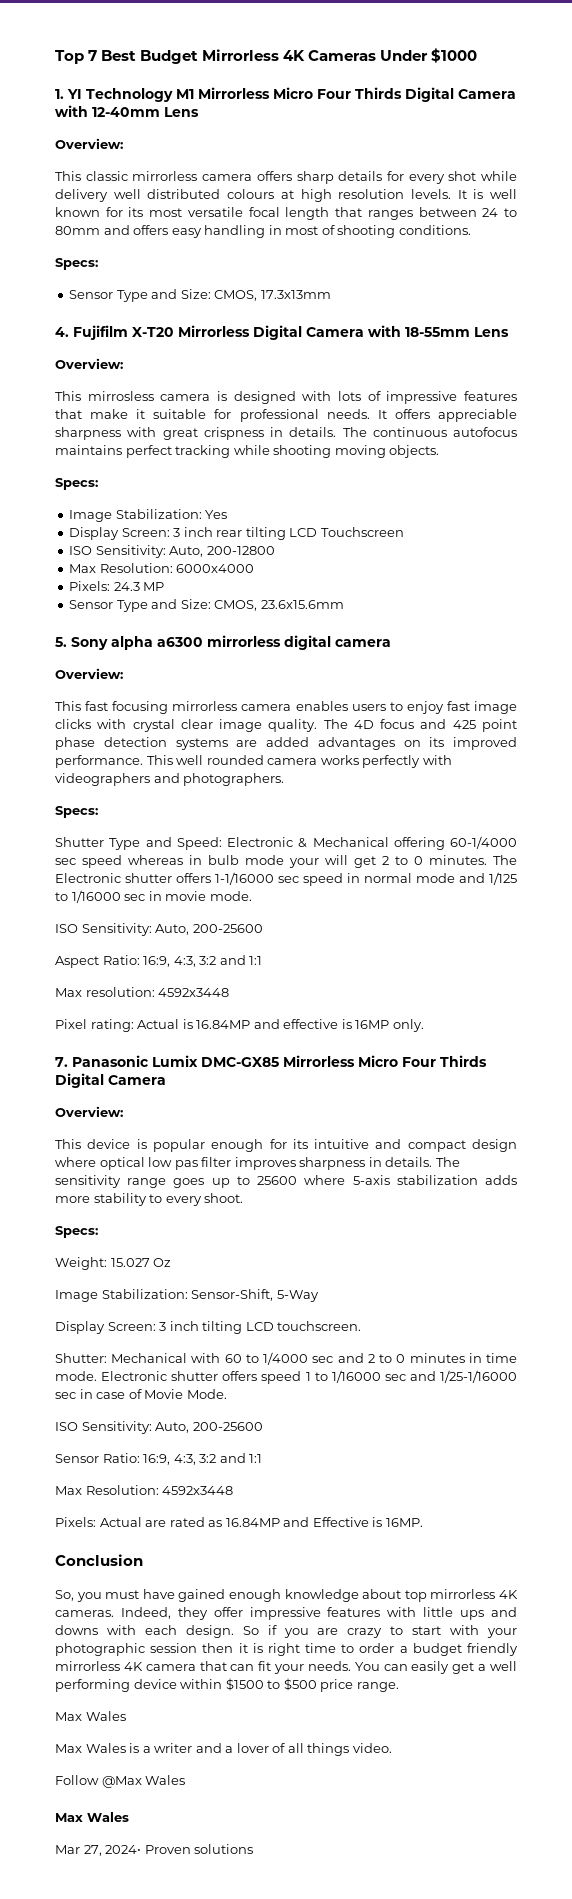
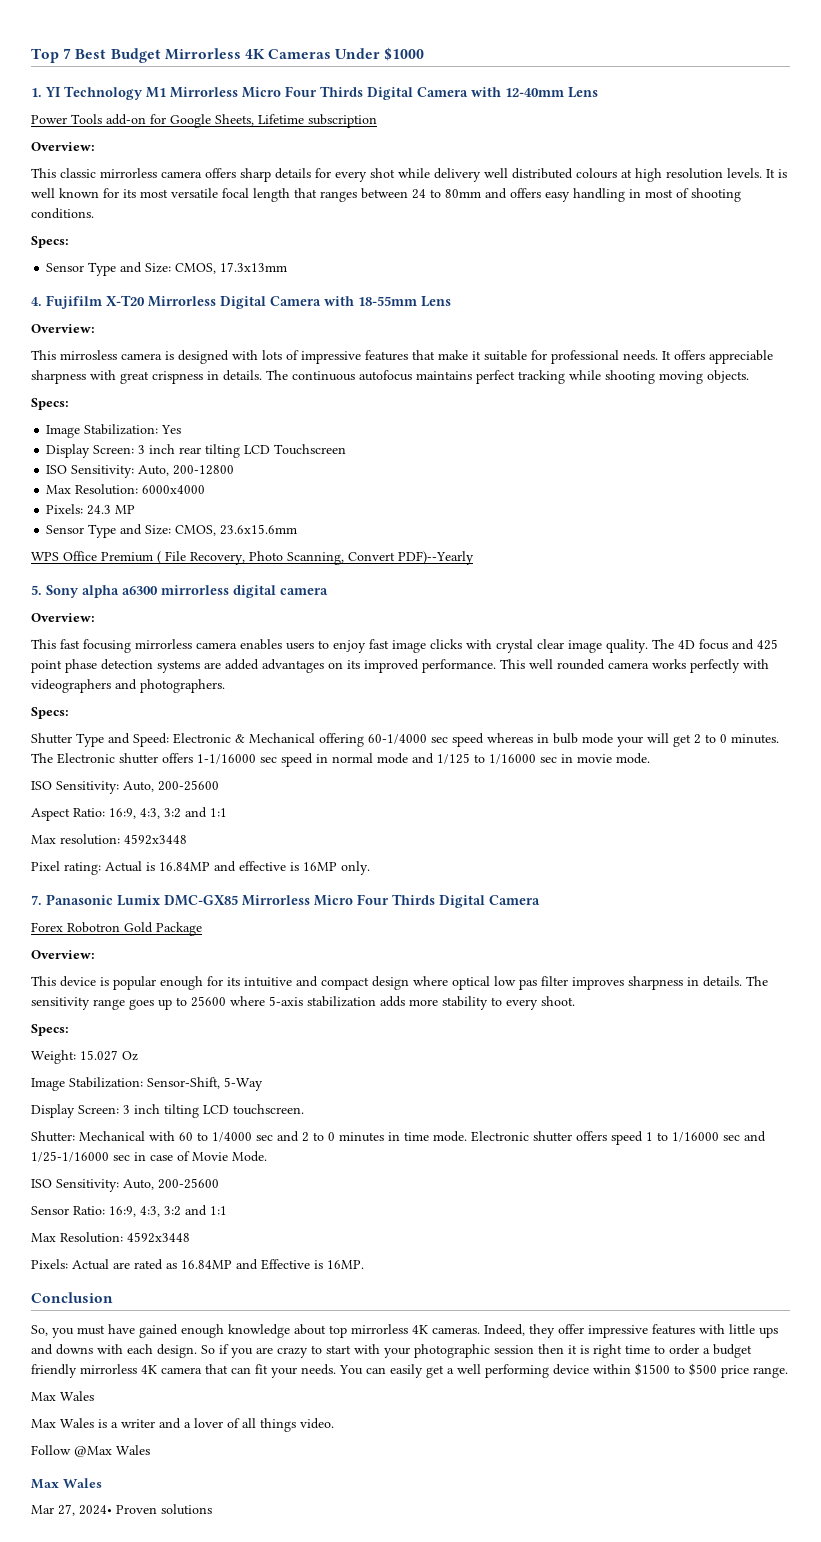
(199, 112) none -> [31,114,377,128] // Power Tools add-on for Google Sheets, Lifetime subscription
(344, 604) none -> [31,551,474,565] // WPS Office Premium ( File Recovery, Photo Scanning, Convert PDF)--Yearly
(166, 1080) none -> [31,922,202,936] // Forex Robotron Gold Package

